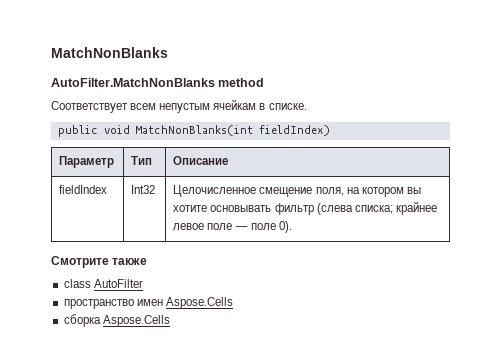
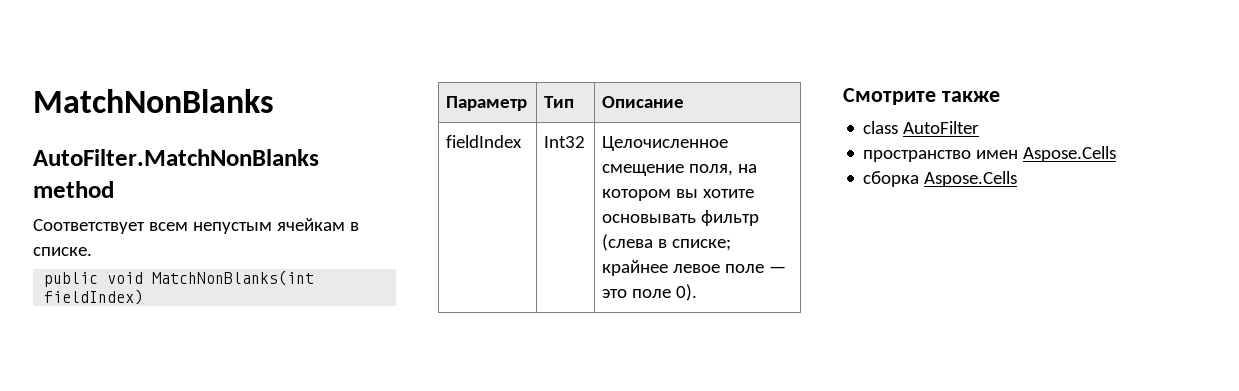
[354,205,393,214] списка; -> [658,239,732,251] в списке;
(248, 228) none -> [602,289,628,298] это

